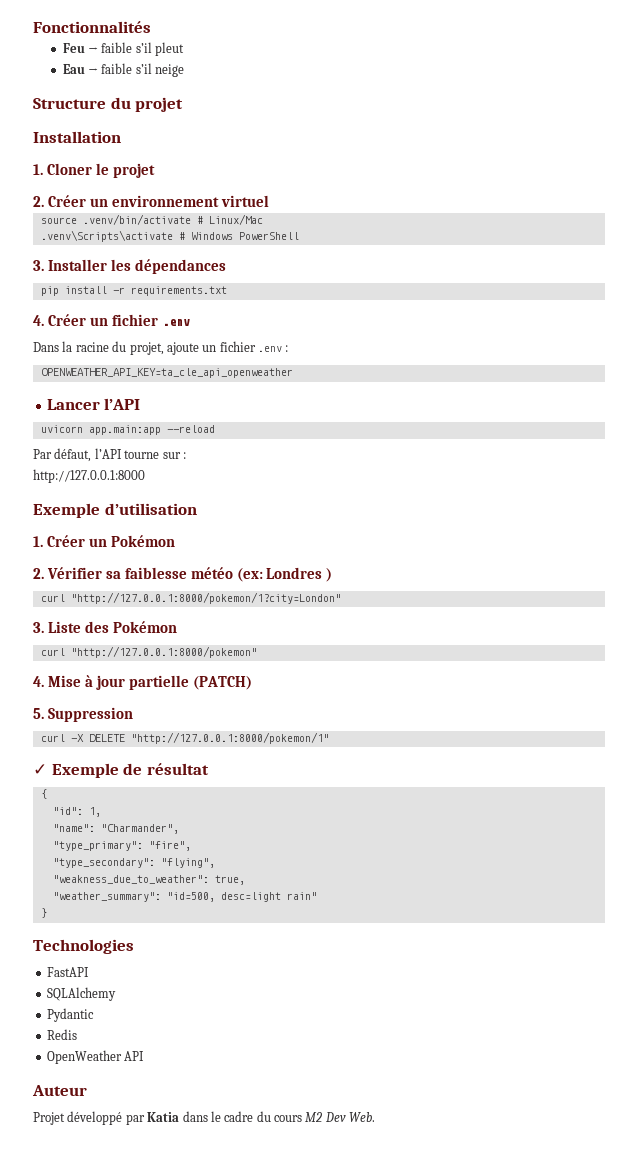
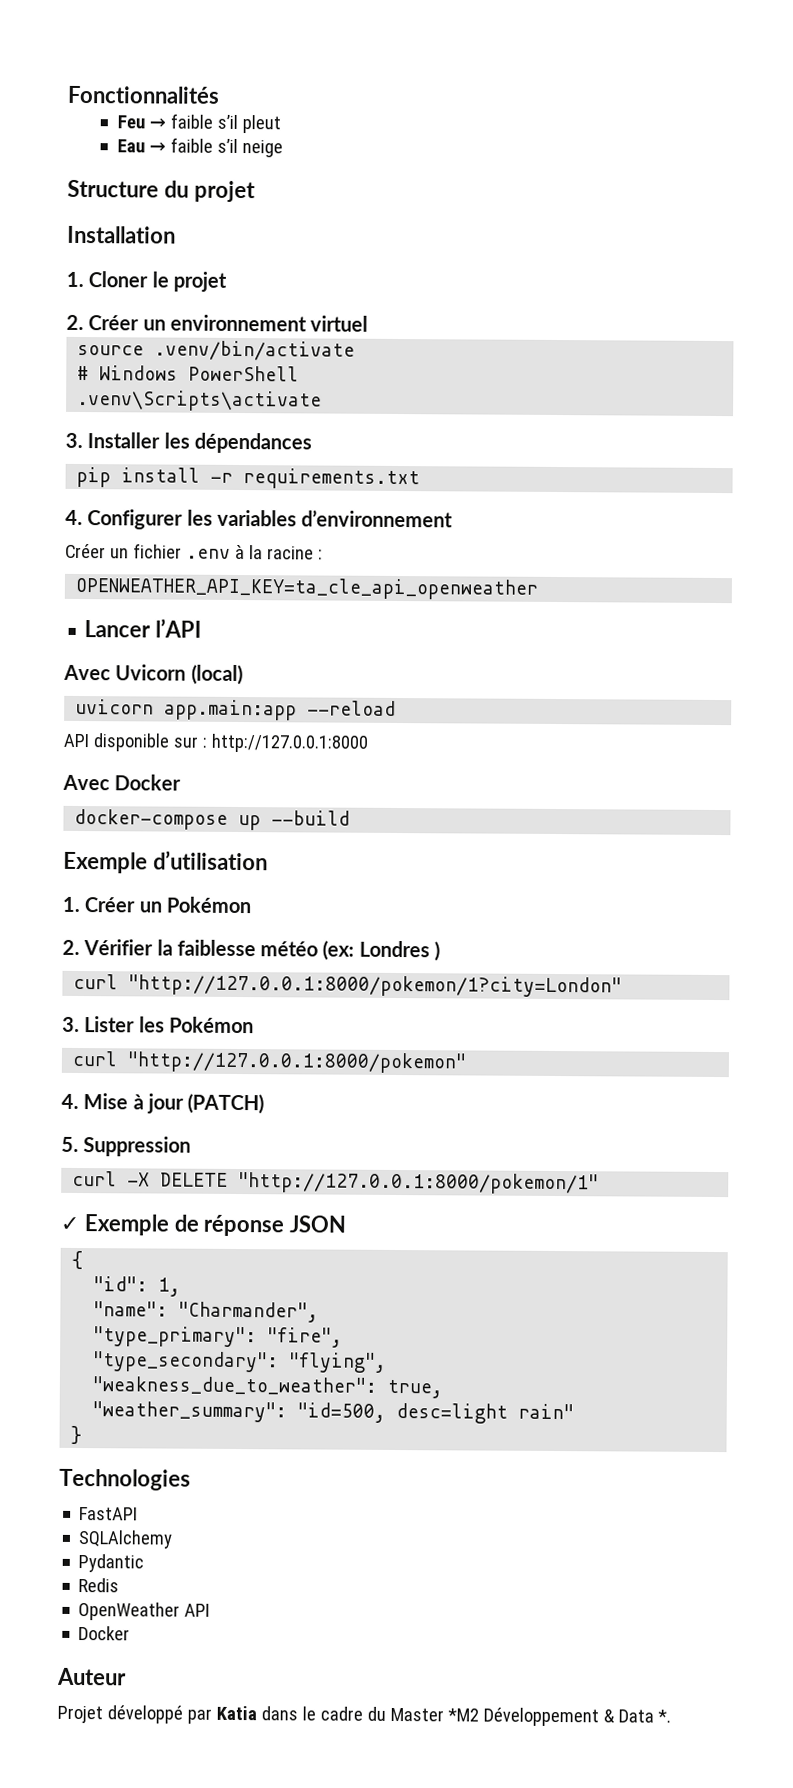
[196,214,263,225] [40,230,173,242] # Linux/Mac // .venv\Scripts\activate -> (356, 350) //
(299, 236) none -> [77,389,323,412] // .venv\Scripts\activate
(44, 320) none -> [87,509,454,530] Configurer les variables d’environnement //
[33,342,59,352] // Dans -> [234,544,245,560] à
[112,341,282,355] du projet, ajoute un fichier .env -> (314, 553) none
(141, 404) none -> [63,664,243,686] // Avec Uvicorn (local)
[33,448,186,462] [33,469,145,483] Par défaut, l’API tourne sur : // http://127.0.0.1:8000 -> [63,733,368,753] [62,774,182,791] [74,808,351,831] API disponible sur : http://127.0.0.1:8000 // Avec Docker // docker-compose up --build
[105,571,121,579] sa -> [156,939,173,956] la
[47,621,109,633] Liste des -> [84,1016,165,1033] Lister les
[128,675,189,690] partielle -> (184, 1103) none
[146,763,209,775] résultat -> [203,1214,347,1237] réponse JSON
(145, 1056) none -> [78,1626,131,1641] // Docker
[274,1112,376,1122] cours M2 Dev Web. -> [389,1707,671,1727] Master *M2 Développement & Data *.

